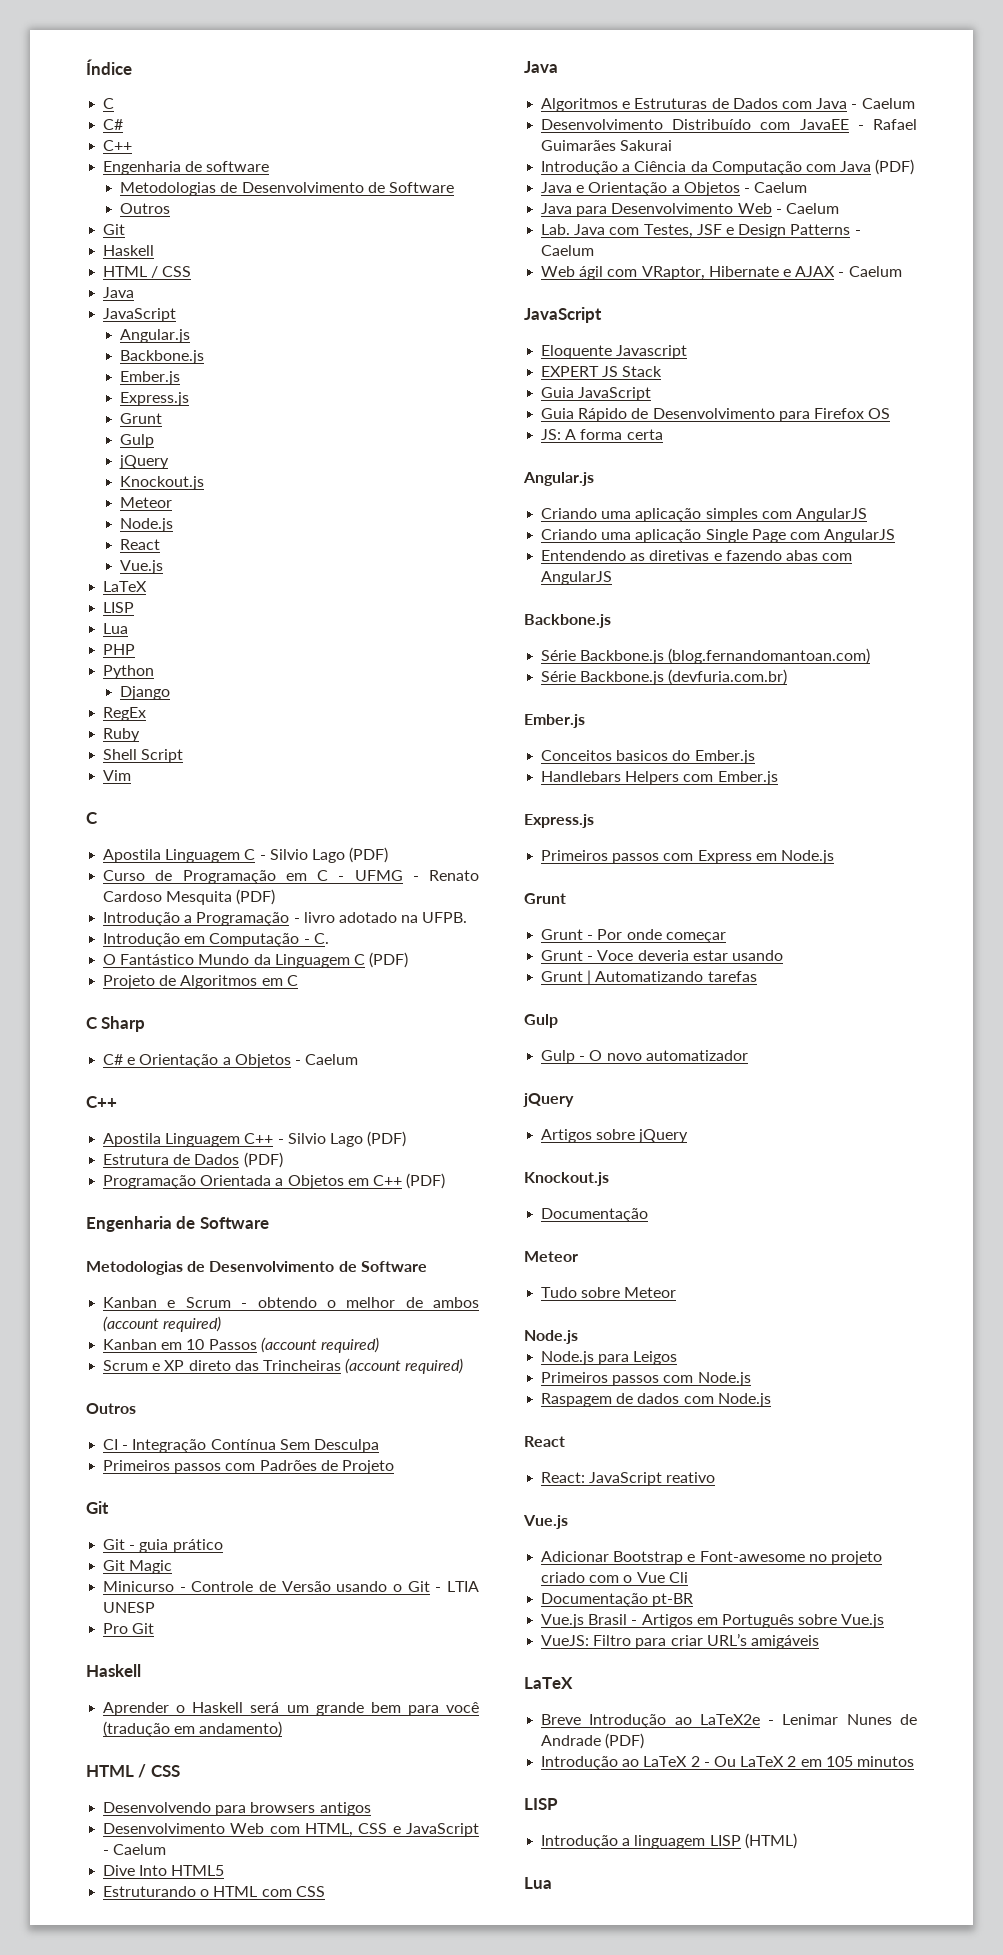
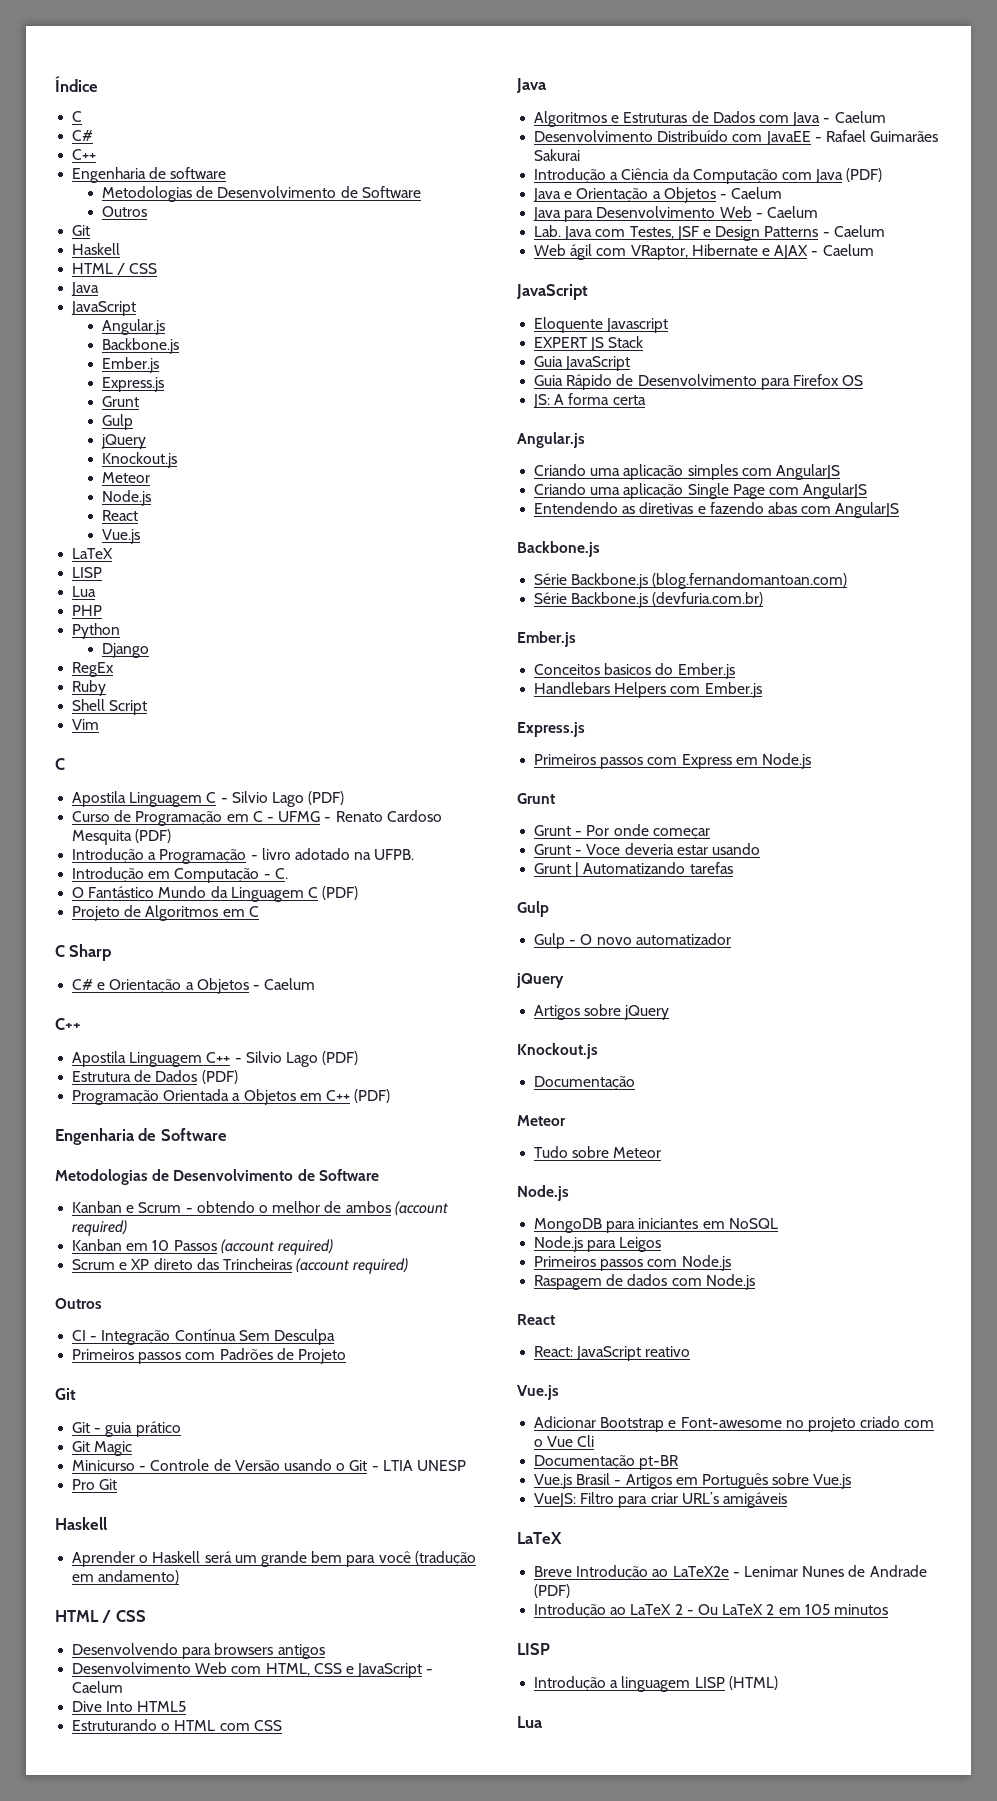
(578, 1337) none -> [534,1218,778,1233] // MongoDB para iniciantes em NoSQL

